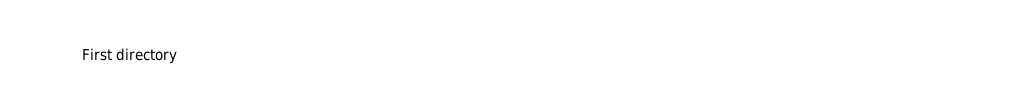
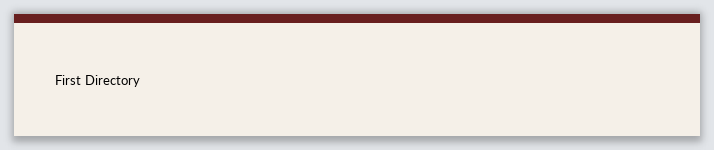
[116,48,178,64] directory -> [84,75,140,87] Directory

